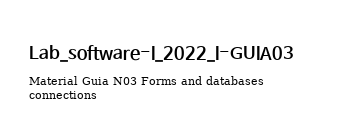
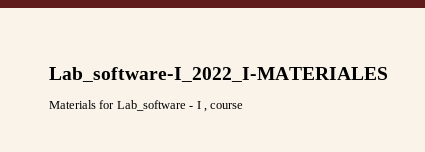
[29,45,294,62] [29,76,264,85] [29,91,97,99] Lab_software-I_2022_I-GUIA03 // Material Guia N03 Forms and databases connections -> [49,67,388,82] [49,100,244,112] Lab_software-I_2022_I-MATERIALES // Materials for Lab_software - I , course

